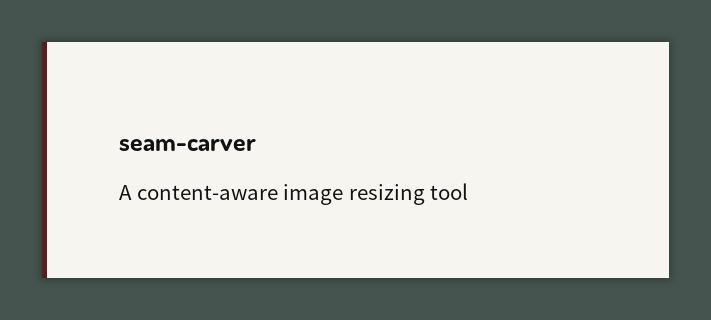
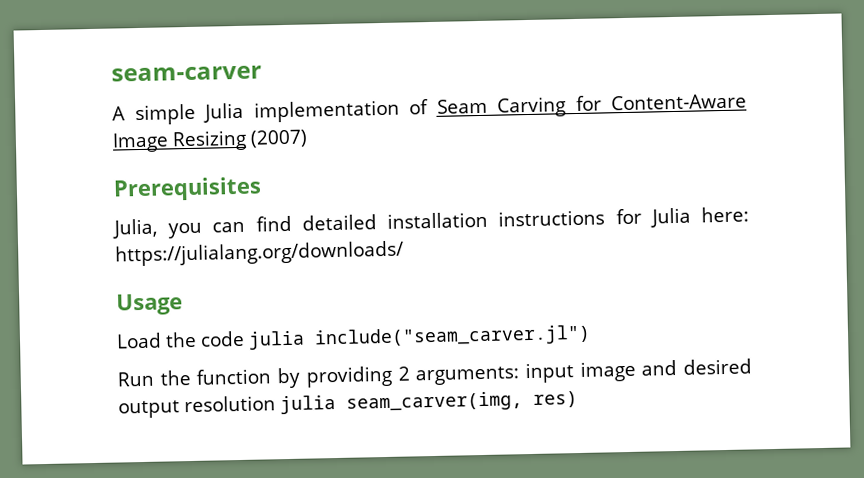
[136,183,469,205] content-aware image resizing tool -> [134,93,747,126] [112,129,308,153] [113,176,262,202] [112,206,749,239] [115,240,404,267] [116,293,183,316] [116,324,591,350] [117,358,752,389] [118,391,578,419] simple Julia implementation of Seam Carving for Content-Aware Image Resizing (2007) // Prerequisites // Julia, you can find detailed installation instructions for Julia here: https://julialang.org/downloads/ // Usage // Load the code julia include("seam_carver.jl") // Run the function by providing 2 arguments: input image and desired output resolution julia seam_carver(img, res)

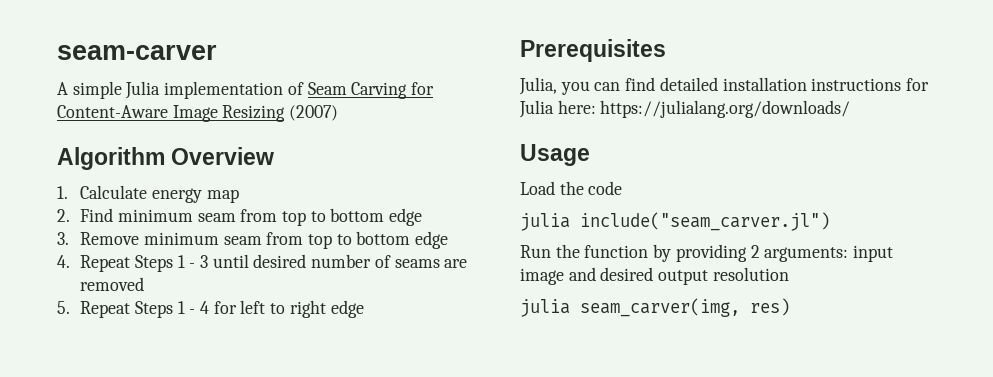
(308, 138) none -> [57,147,275,170] [57,185,239,203] [57,208,423,226] [57,231,449,249] [57,254,468,272] [80,277,145,291] [57,300,364,318] // Algorithm Overview // 1. Calculate energy map // 2. Find minimum seam from top to bottom edge // 3. Remove minimum seam from top to bottom edge // 4. Repeat Steps 1 - 3 until desired number of seams are removed // 5. Repeat Steps 1 - 4 for left to right edge
(245, 338) none -> (623, 188) //
(276, 404) none -> (789, 274) //

